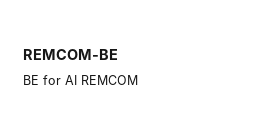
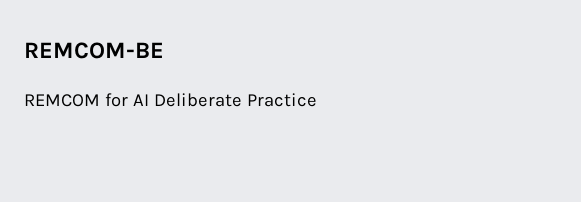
[23,75,39,85] BE -> [24,94,100,107] REMCOM
[81,75,138,85] REMCOM -> [153,93,317,107] Deliberate Practice

